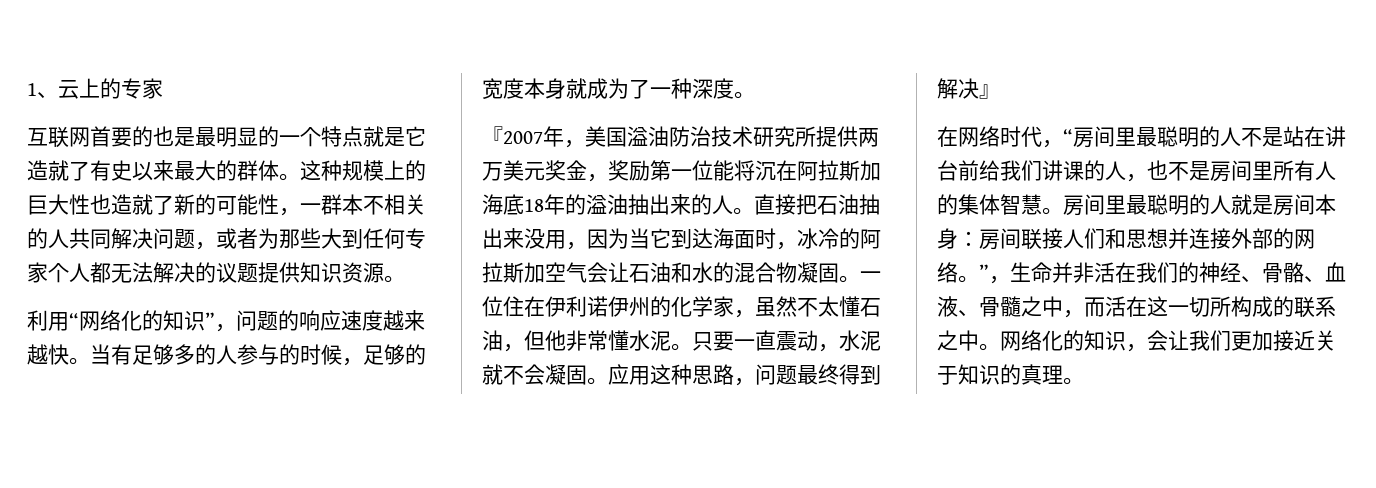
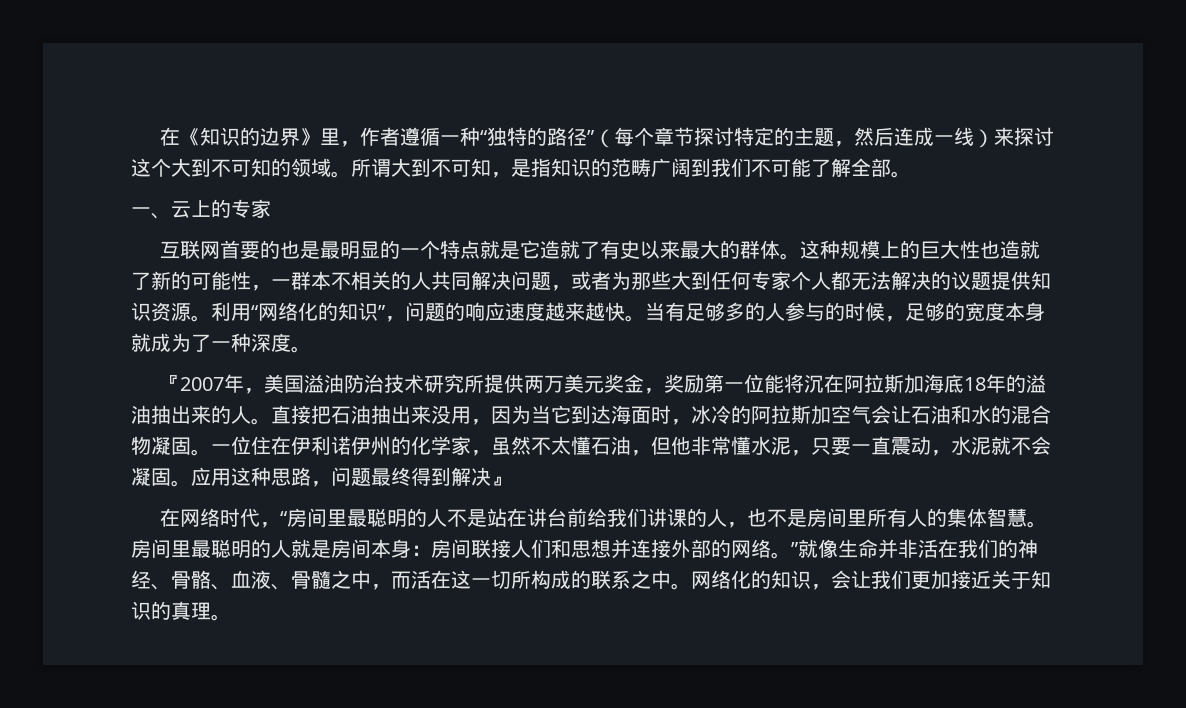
[27,83,37,96] 1 -> [160,127,1055,148] [131,158,911,178] [131,207,151,216] 在《知识的边界》里，作者遵循一种“独特的路径”（每个章节探讨特定的主题，然后连成一线）来探讨这个大到不可知的领域。所谓大到不可知，是指知识的范畴广阔到我们不可能了解全部。 // 一
(405, 279) // -> (211, 318) none
[671,343,692,351] 。 -> [791,450,811,456] ，
[989,276,1010,284] ， -> [798,539,838,558] 就像

